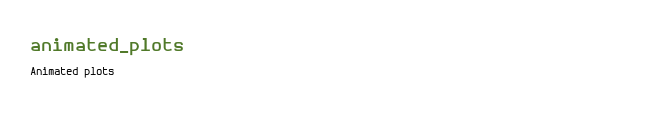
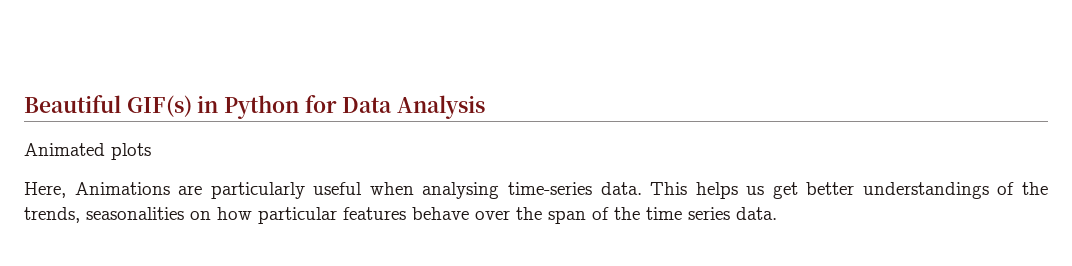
[30,38,184,56] [30,67,114,78] animated_plots // Animated plots -> [24,95,486,119] [24,143,151,160] [24,182,1048,199] [24,207,777,224] Beautiful GIF(s) in Python for Data Analysis // Animated plots // Here, Animations are particularly useful when analysing time-series data. This helps us get better understandings of the trends, seasonalities on how particular features behave over the span of the time series data.

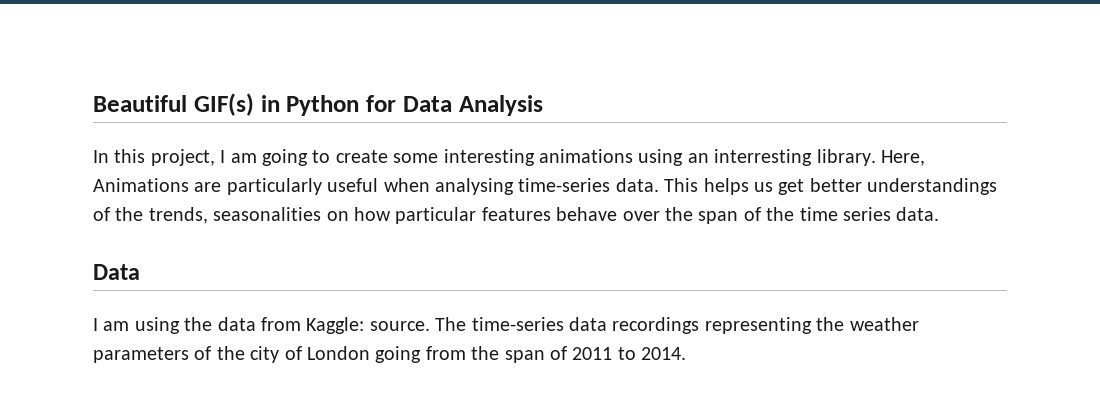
[24,143,151,160] Animated plots // -> [93,149,876,166] In this project, I am going to create some interesting animations using an interresting library.
(777, 213) none -> [93,264,140,280] [93,317,919,334] [93,346,687,363] // Data // I am using the data from Kaggle: source. The time-series data recordings representing the weather parameters of the city of London going from the span of 2011 to 2014.

